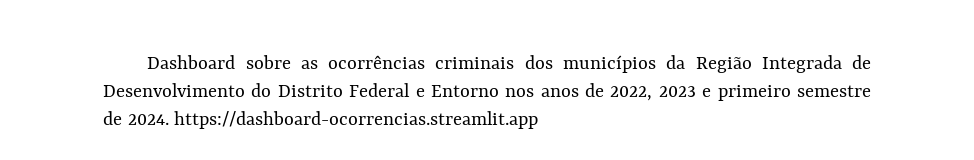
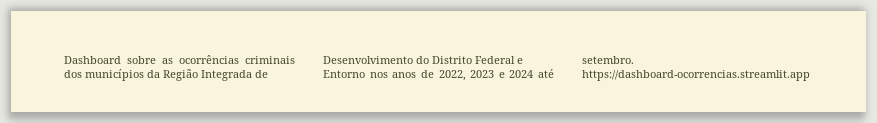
[717,85,871,101] [103,111,169,125] primeiro semestre de 2024. -> [509,69,554,78] [582,56,634,64] 2024 até setembro.

